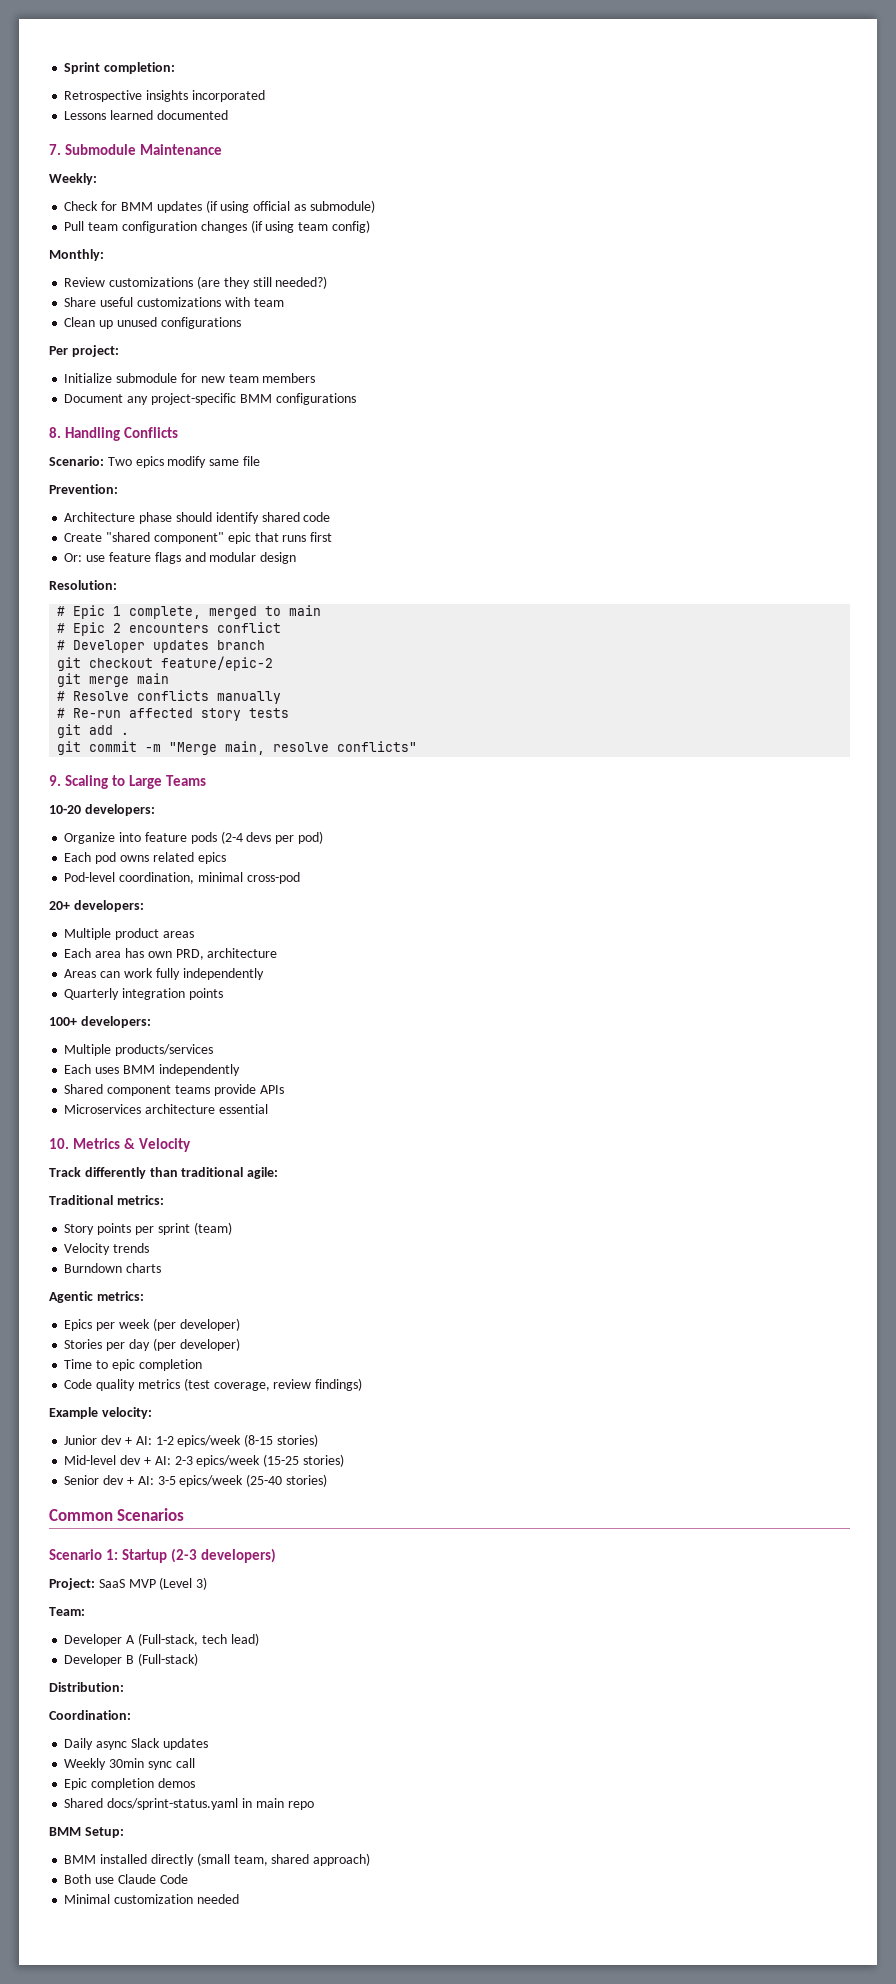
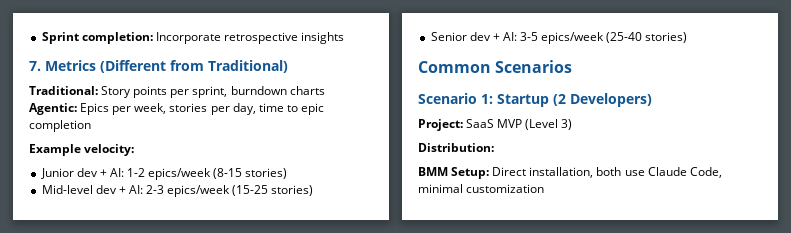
[64,90,143,102] // Retrospective -> [155,32,298,44] Incorporate retrospective
[191,90,265,102] [64,110,228,120] [49,144,223,155] [49,173,97,185] [64,200,375,213] [64,220,370,233] [49,249,104,261] [64,276,328,289] [64,297,284,307] [64,317,241,329] [49,345,119,357] [64,373,316,383] [64,393,356,405] [49,427,179,441] [49,456,260,468] [49,484,118,494] [64,512,331,524] [64,532,333,544] [64,552,297,564] [49,580,117,590] [57,605,322,619] [57,622,282,636] [57,640,266,653] [57,656,274,671] [57,673,170,687] [57,690,282,704] [57,708,290,721] [57,724,130,738] [57,741,418,755] [49,775,207,789] [49,804,155,816] [64,831,323,844] [64,852,226,864] [64,872,300,884] [49,900,144,912] [64,928,194,940] [64,948,278,960] [64,968,264,980] [64,988,223,1000] [49,1016,151,1028] [64,1044,214,1056] [64,1064,240,1076] [64,1084,284,1096] [64,1104,268,1114] [49,1138,192,1152] [49,1167,279,1179] [49,1195,164,1205] [64,1222,232,1235] [64,1243,150,1255] [64,1263,162,1273] [49,1291,144,1303] [64,1318,240,1331] [64,1338,240,1351] [64,1359,202,1371] [64,1378,363,1391] incorporated // Lessons learned documented // 7. Submodule Maintenance // Weekly: // Check for BMM updates (if using official as submodule) // Pull team configuration changes (if using team config) // Monthly: // Review customizations (are they still needed?) // Share useful customizations with team // Clean up unused configurations // Per project: // Initialize submodule for new team members // Document any project-specific BMM configurations // 8. Handling Conflicts // Scenario: Two epics modify same file // Prevention: // Architecture phase should identify shared code // Create "shared component" epic that runs first // Or: use feature flags and modular design // Resolution: // # Epic 1 complete, merged to main // # Epic 2 encounters conflict // # Developer updates branch // git checkout feature/epic-2 // git merge main // # Resolve conflicts manually // # Re-run affected story tests // git add . // git commit -m "Merge main, resolve conflicts" // 9. Scaling to Large Teams // 10-20 developers: // Organize into feature pods (2-4 devs per pod) // Each pod owns related epics // Pod-level coordination, minimal cross-pod // 20+ developers: // Multiple product areas // Each area has own PRD, architecture // Areas can work fully independently // Quarterly integration points // 100+ developers: // Multiple products/services // Each uses BMM independently // Shared component teams provide APIs // Microservices architecture essential // 10. Metrics & Velocity // Track differently than traditional agile: // Traditional metrics: // Story points per sprint (team) // Velocity trends // Burndown charts // Agentic metrics: // Epics per week (per developer) // Stories per day (per developer) // Time to epic completion // Code quality metrics (test coverage, review findings) -> [29,60,288,73] [29,86,325,98] [29,103,324,115] [29,120,91,132] // 7. Metrics (Different from Traditional) // Traditional: Story points per sprint, burndown charts Agentic: Epics per week, stories per day, time to epic completion
[171,1548,277,1563] (2-3 developers) -> [553,93,652,107] (2 Developers)
[49,1607,85,1616] [64,1633,259,1646] [64,1653,198,1666] [49,1682,124,1692] [49,1710,131,1720] [64,1738,208,1750] [64,1758,195,1770] [64,1778,195,1790] [64,1798,314,1810] [49,1827,124,1838] [64,1853,371,1866] [64,1874,188,1884] [64,1894,239,1904] Team: // Developer A (Full-stack, tech lead) // Developer B (Full-stack) // Distribution: // Coordination: // Daily async Slack updates // Weekly 30min sync call // Epic completion demos // Shared docs/sprint-status.yaml in main repo // BMM Setup: // BMM installed directly (small team, shared approach) // Both use Claude Code // Minimal customization needed -> [418,143,494,152] [418,167,722,179] [418,184,545,193] Distribution: // BMM Setup: Direct installation, both use Claude Code, minimal customization

